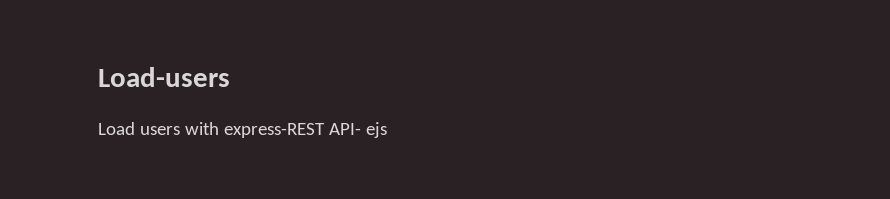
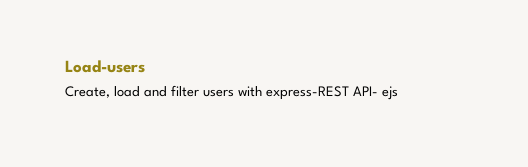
[98,122,135,135] Load -> [65,85,199,98] Create, load and filter

